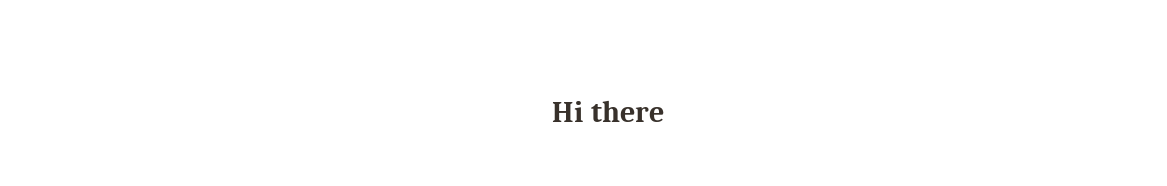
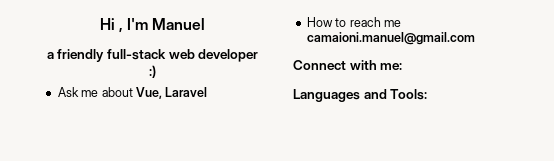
[590,100,664,122] there -> [118,18,206,33] [46,49,259,62] [149,65,156,78] [57,87,208,99] [306,17,401,27] [306,32,475,45] [293,60,403,70] [293,89,428,102] , I'm Manuel // a friendly full-stack web developer :) // Ask me about Vue, Laravel // How to reach me camaioni.manuel@gmail.com // Connect with me: // Languages and Tools:

